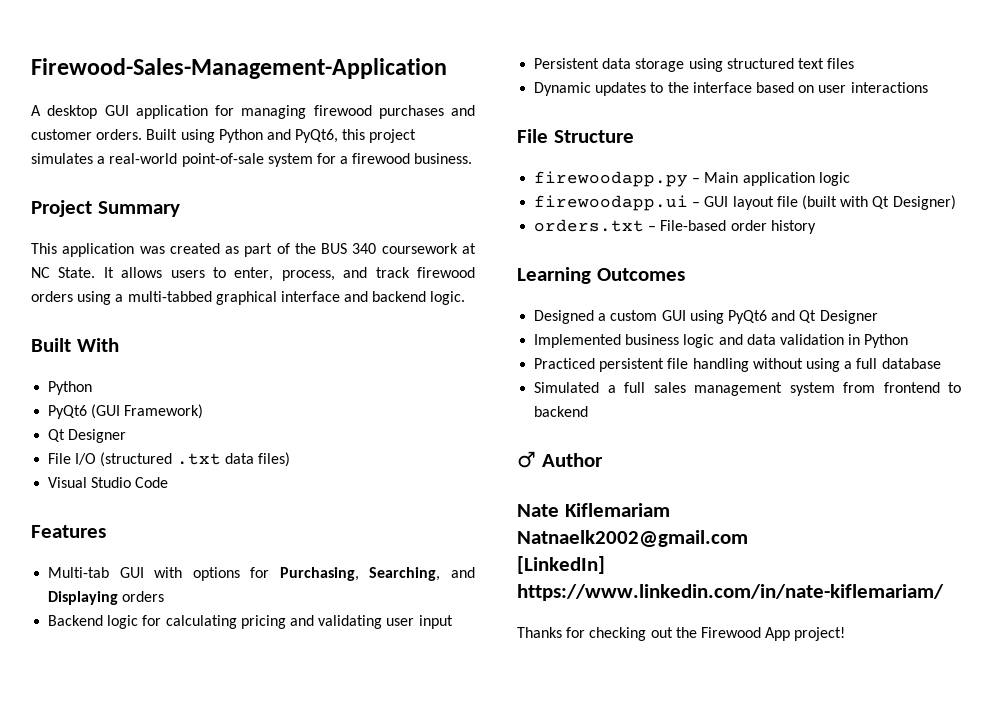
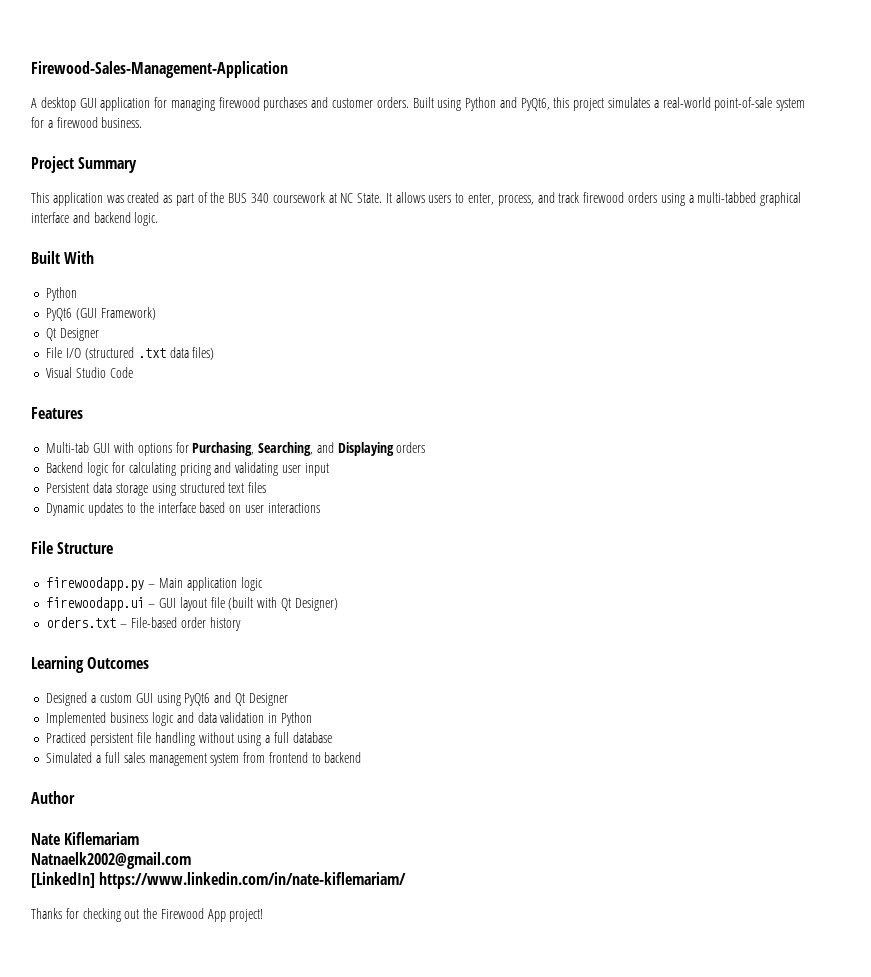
[517,451,536,468] ♂ -> (362, 757) none

